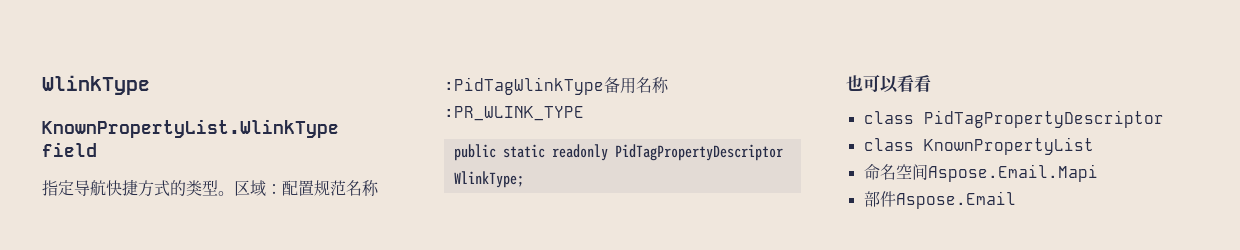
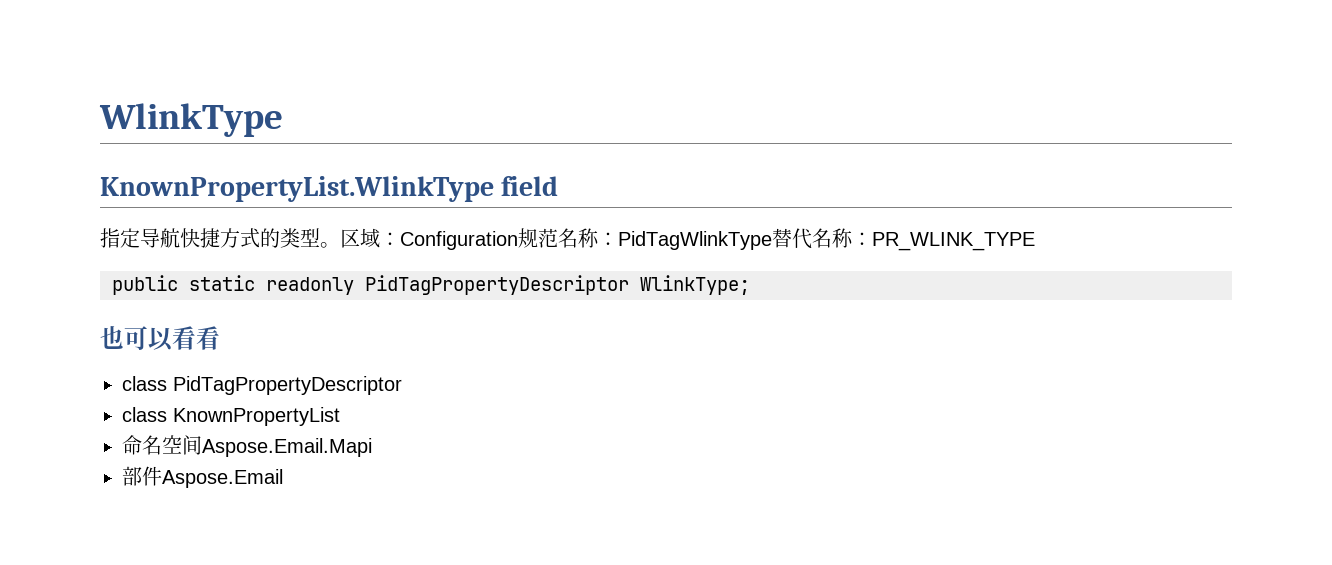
[282,180,314,196] 配置 -> [400,231,518,250] Configuration
[444,77,669,95] [444,106,584,121] :PidTagWlinkType备用名称:PR_WLINK_TYPE -> [598,228,1035,251] ：PidTagWlinkType替代名称：PR_WLINK_TYPE

